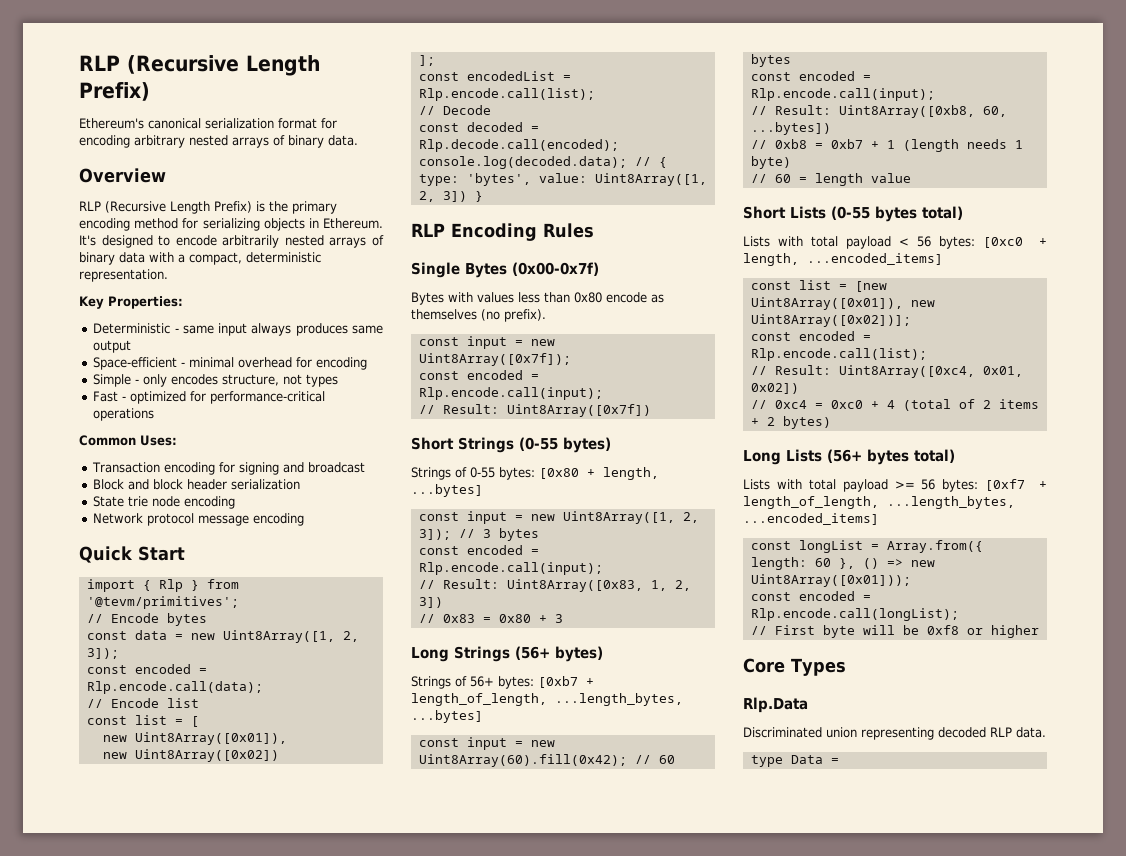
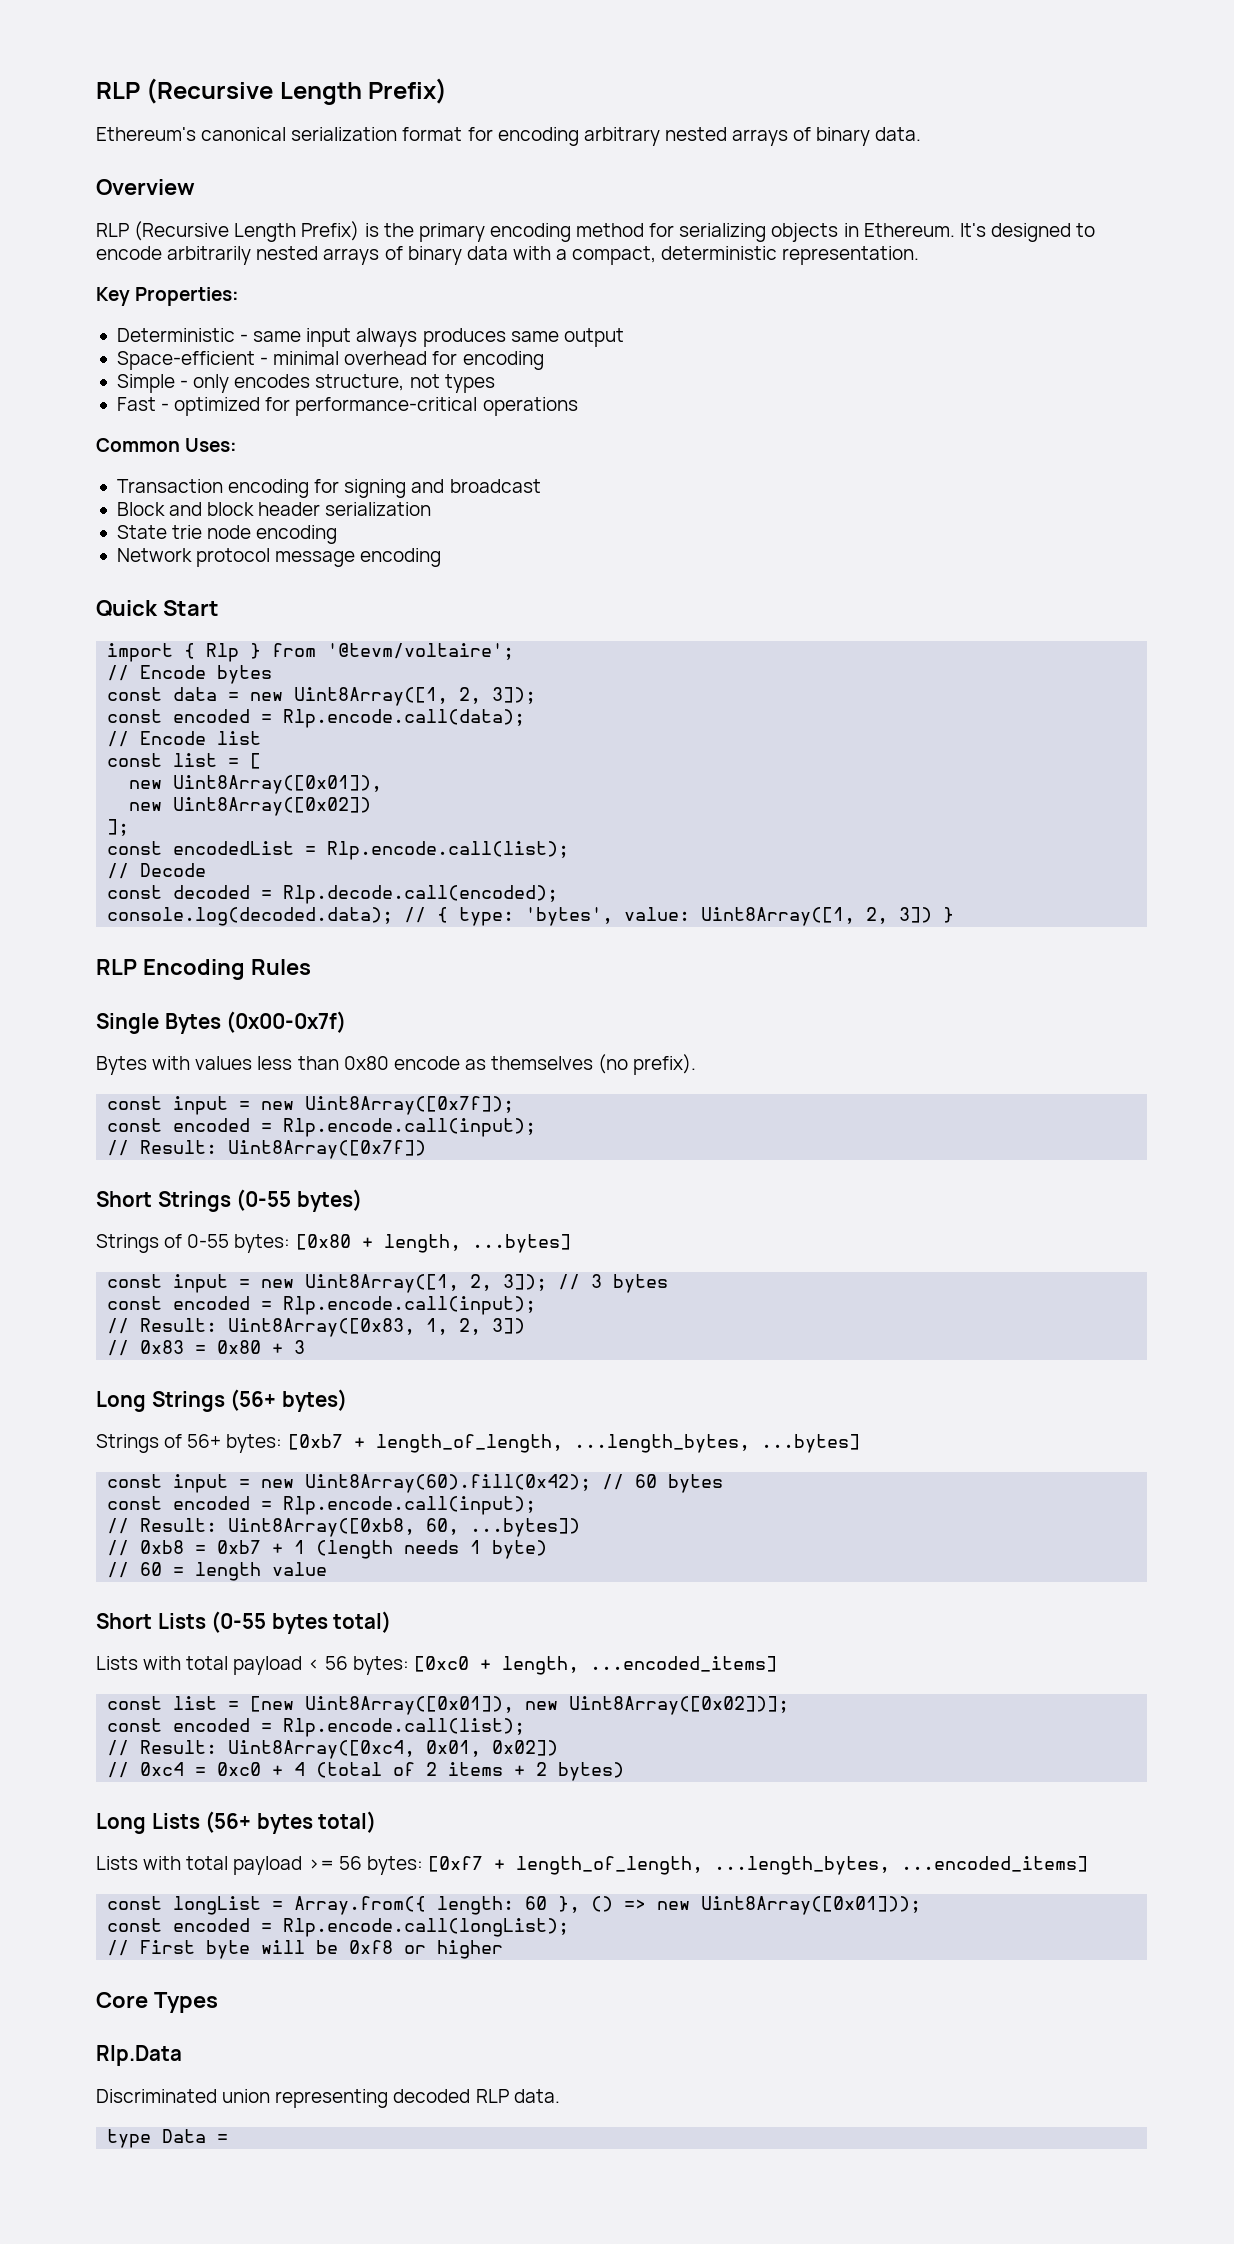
[86,596,239,609] '@tevm/primitives'; -> [327,643,515,660] '@tevm/voltaire';

